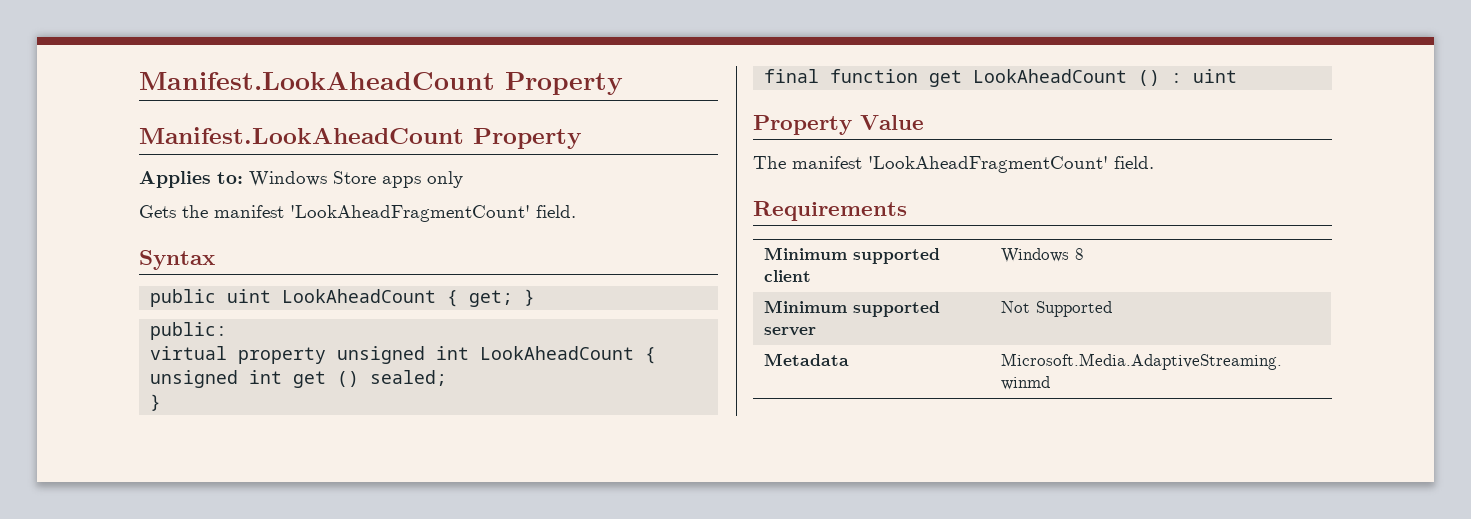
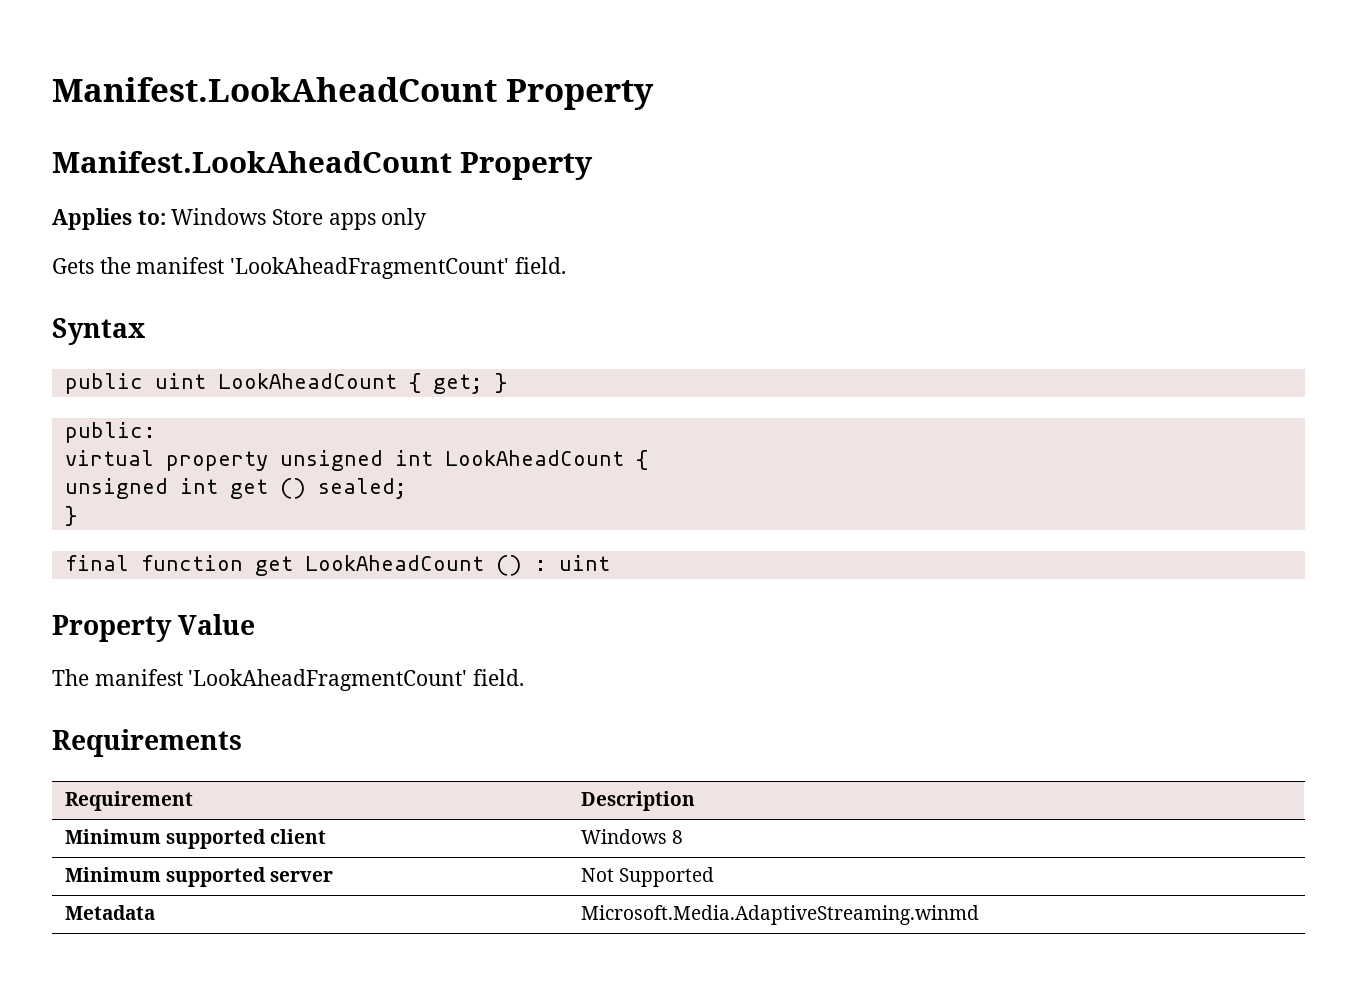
(907, 211) none -> [65,791,194,811] [581,791,696,811] // Requirement | Description

